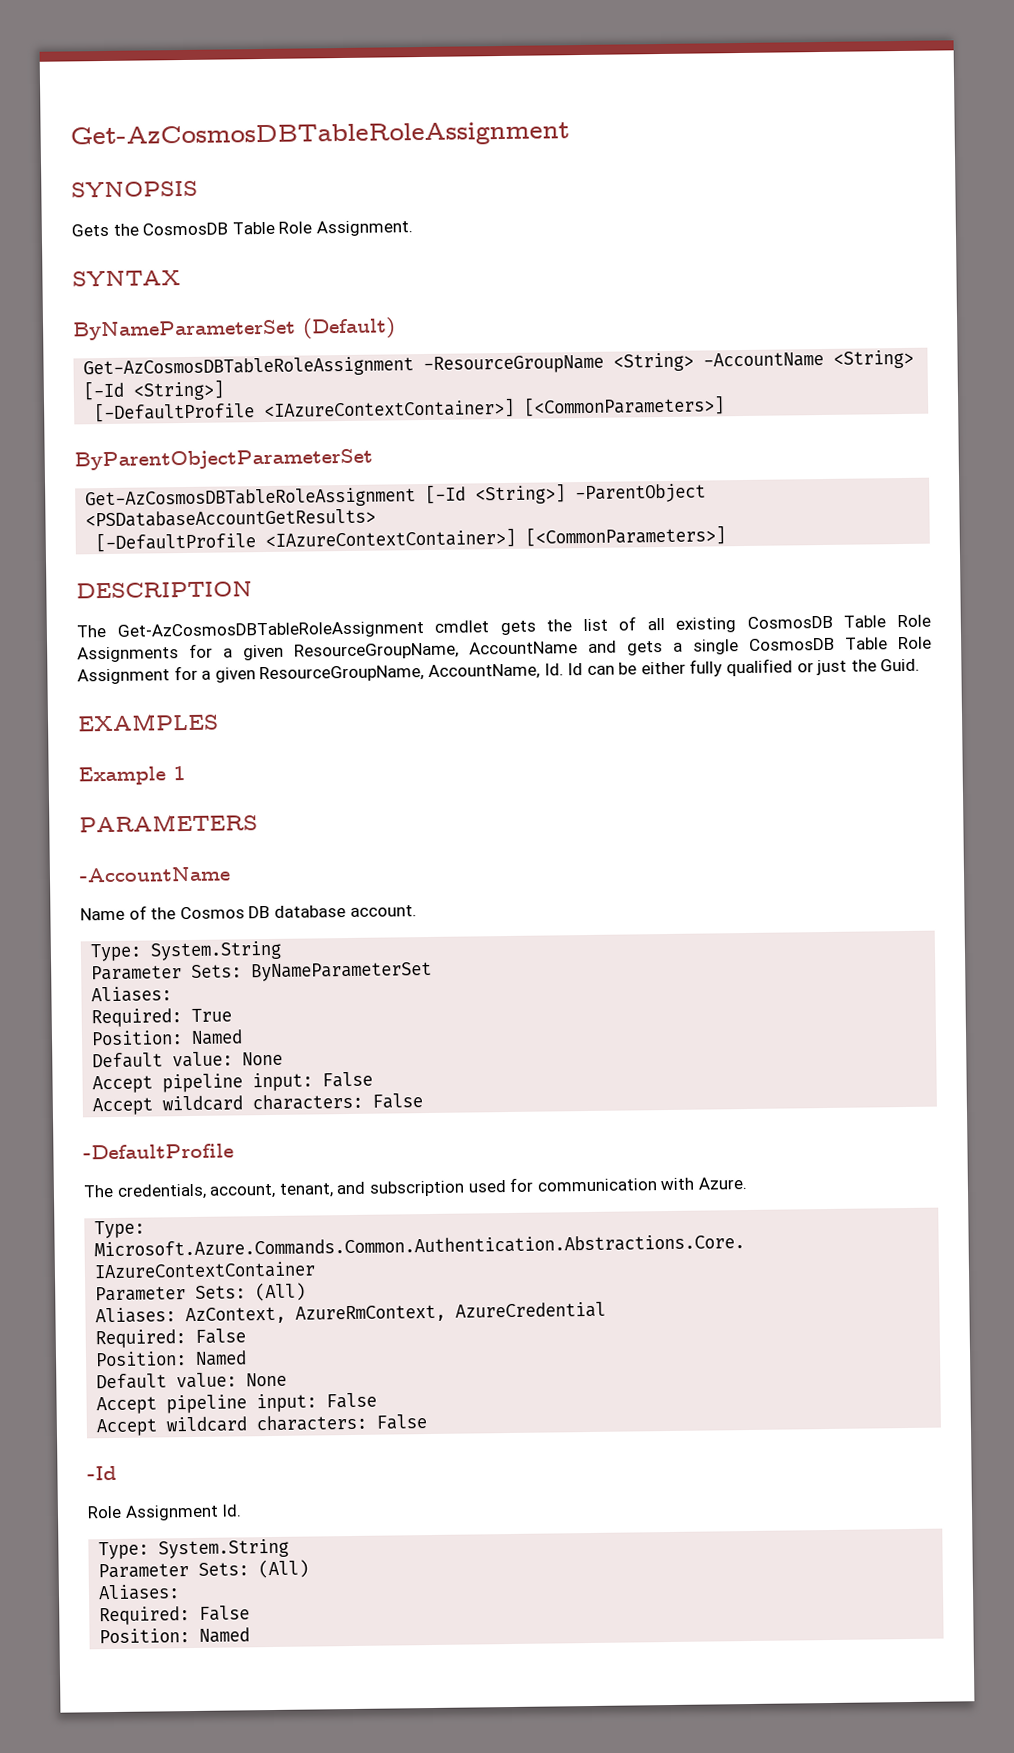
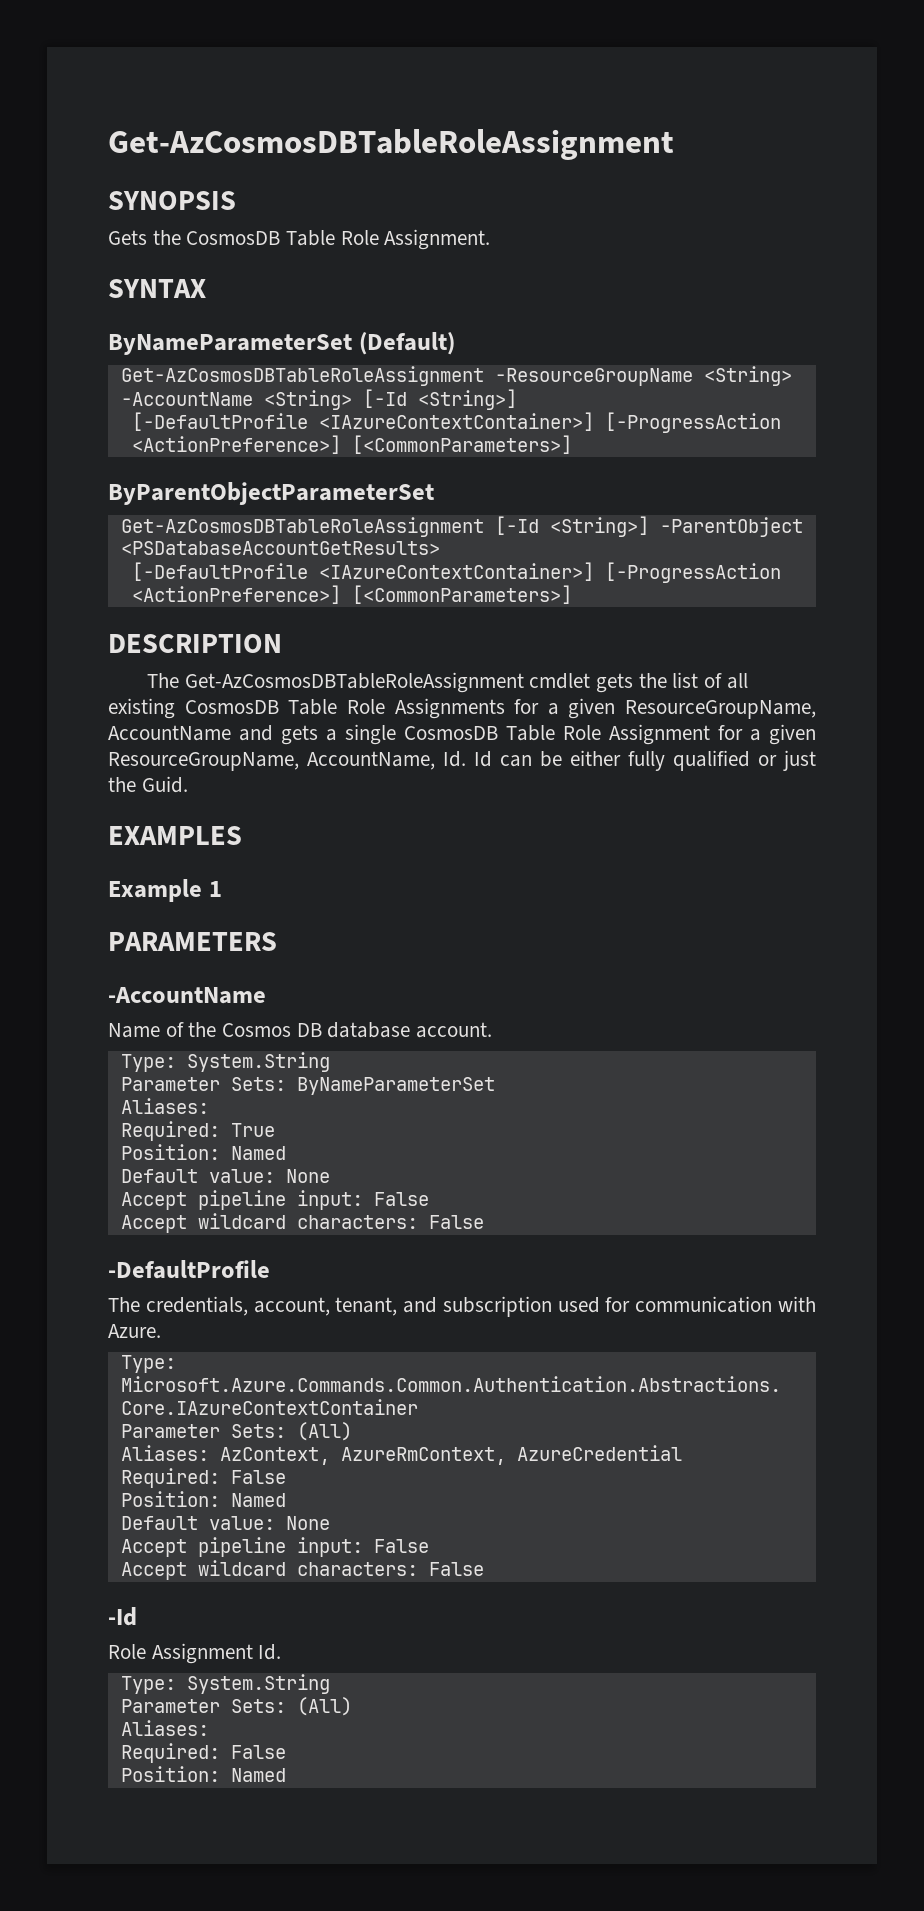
(516, 409) none -> [604,412,781,433] [131,435,341,454] [-ProgressAction <ActionPreference>]
(517, 539) none -> [604,562,781,583] [131,585,341,604] [-ProgressAction <ActionPreference>]

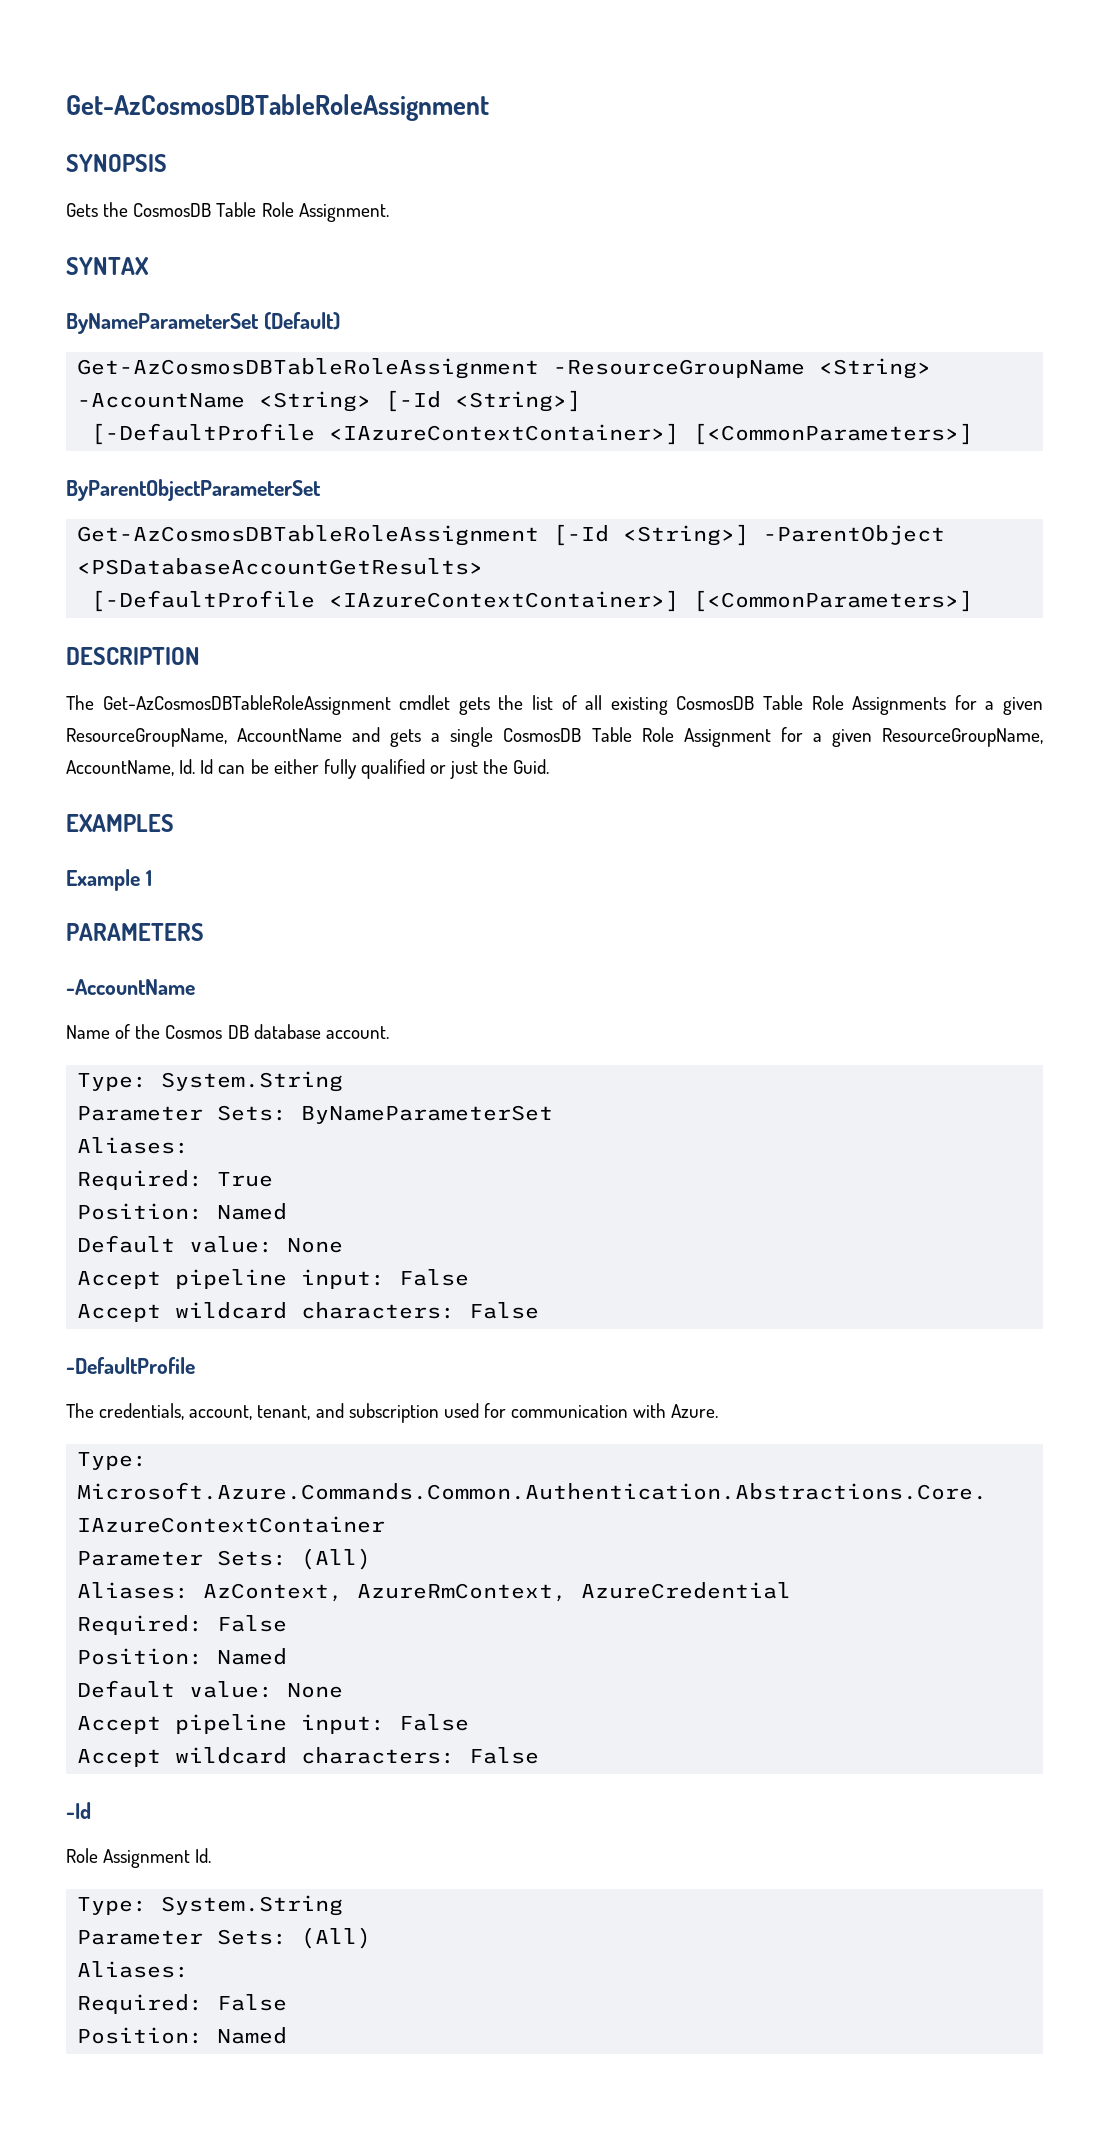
[604,412,781,433] [131,435,341,454] [-ProgressAction <ActionPreference>] -> (680, 434) none
[604,562,781,583] [131,585,341,604] [-ProgressAction <ActionPreference>] -> (680, 601) none

